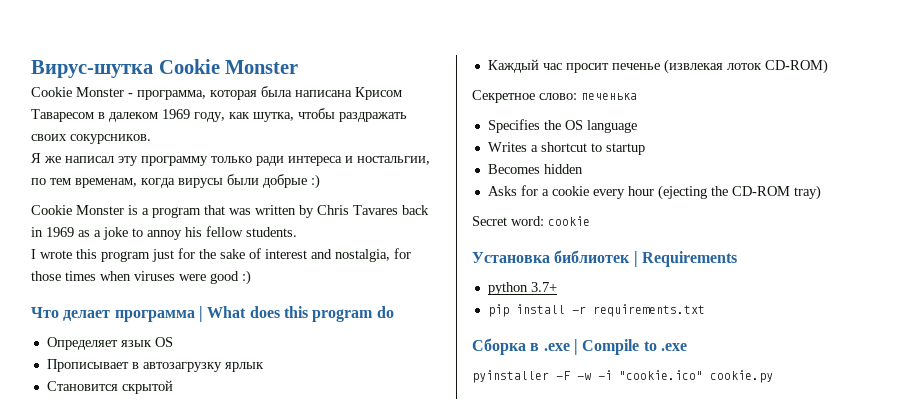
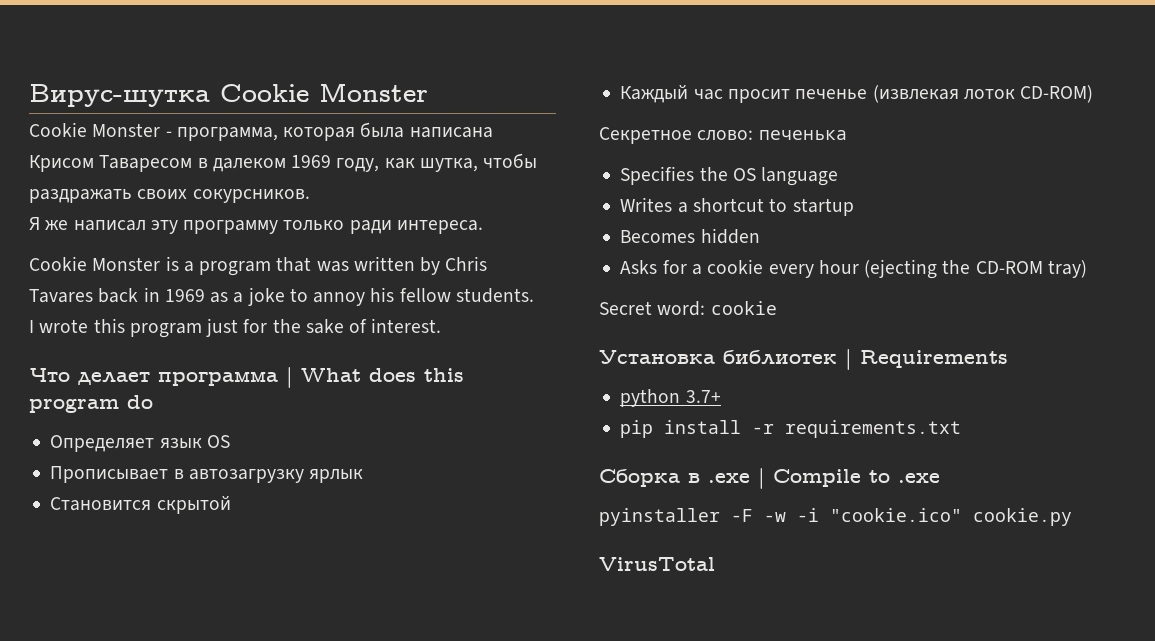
[288,156,430,166] [31,174,320,189] интереса и ностальгии, по тем временам, когда вирусы были добрые :) -> [396,220,483,234] интереса.
[265,248,411,262] [31,270,251,285] interest and nostalgia, for those times when viruses were good :) -> [371,318,442,333] interest.
(773, 376) none -> [599,557,715,571] // VirusTotal

